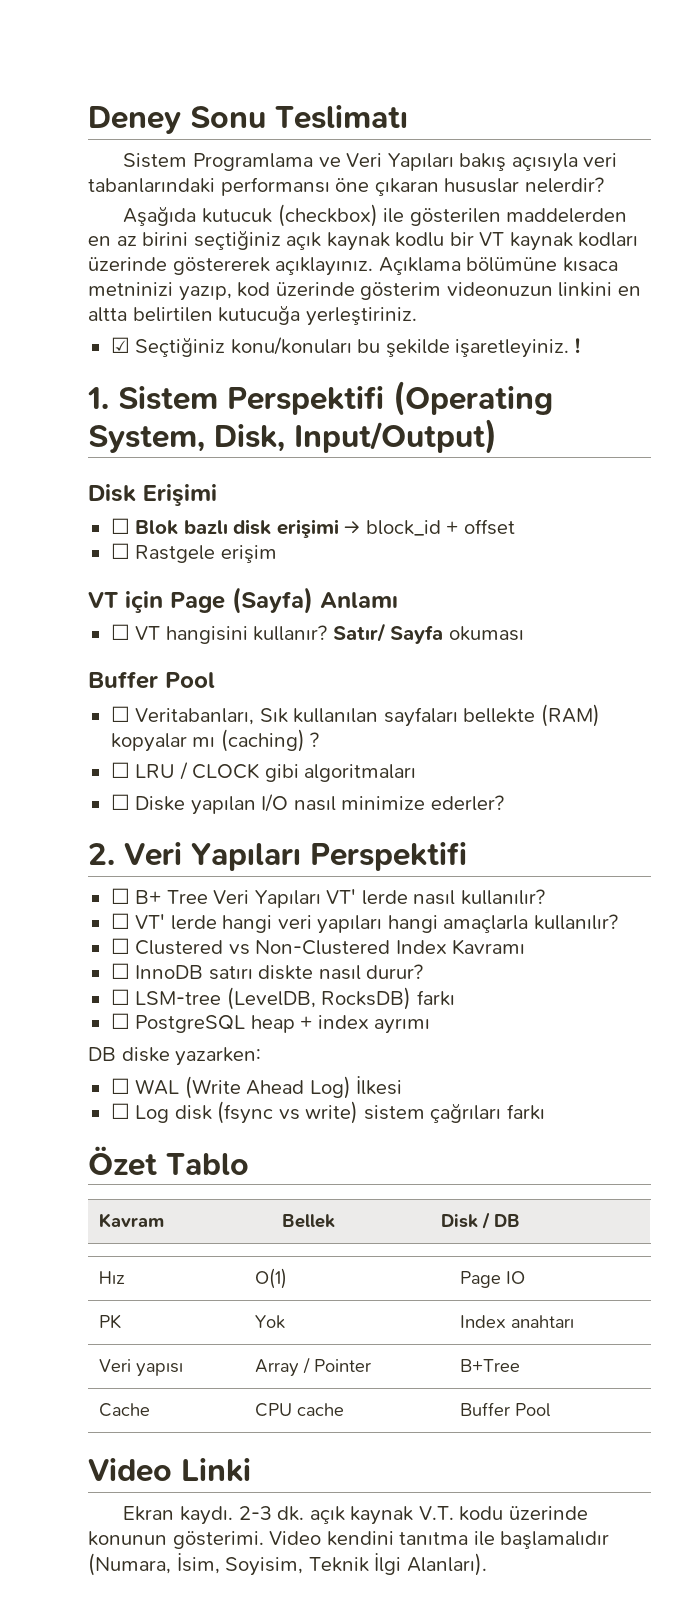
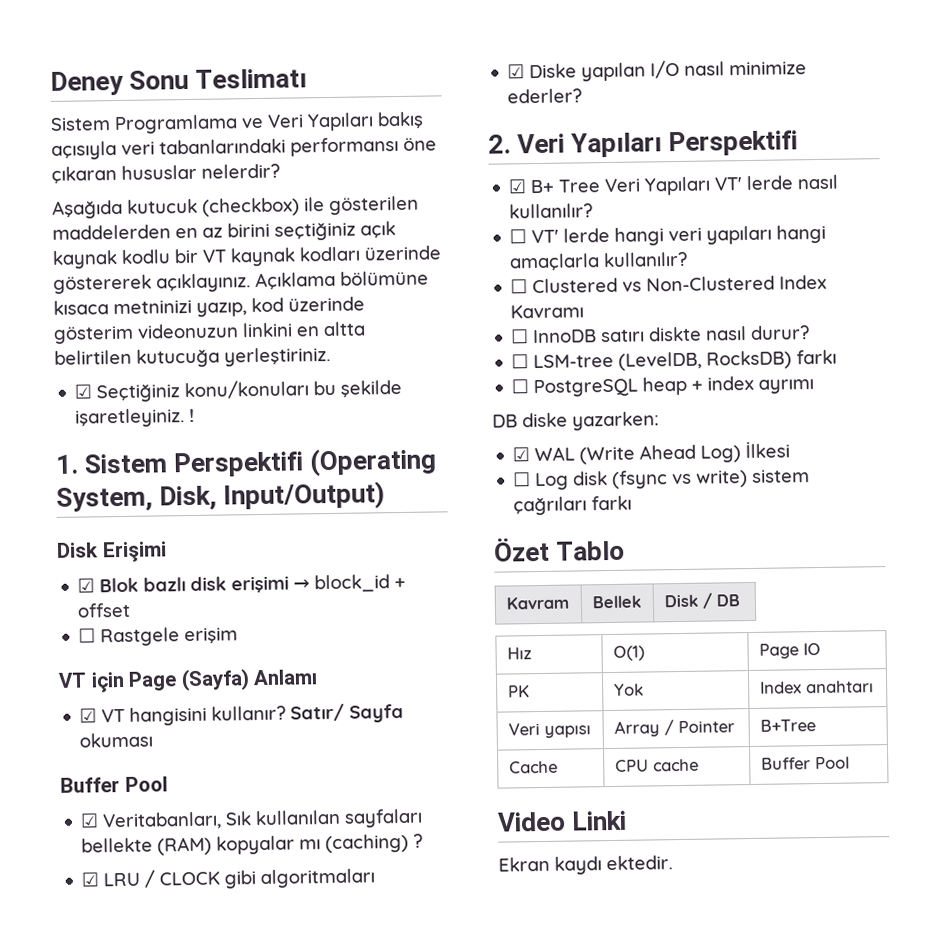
[110,518,130,534] ☐ -> [77,578,96,593] ☑
[110,624,130,640] ☐ -> [79,708,98,723] ☑
[110,706,130,722] ☐ -> [80,813,100,828] ☑
[110,762,130,778] ☐ -> [81,872,100,887] ☑
[110,794,130,810] ☐ -> [507,64,526,79] ☑
[110,888,130,904] ☐ -> [508,179,528,194] ☑
[110,1078,130,1094] ☐ -> [512,447,531,462] ☑
[180,1506,588,1525] [88,1531,610,1549] [88,1553,487,1576] kaydı. 2-3 dk. açık kaynak V.T. kodu üzerinde konunun gösterimi. Video kendini tanıtma ile başlamalıdır (Numara, İsim, Soyisim, Teknik İlgi Alanları). -> [554,855,673,875] kaydı ektedir.

